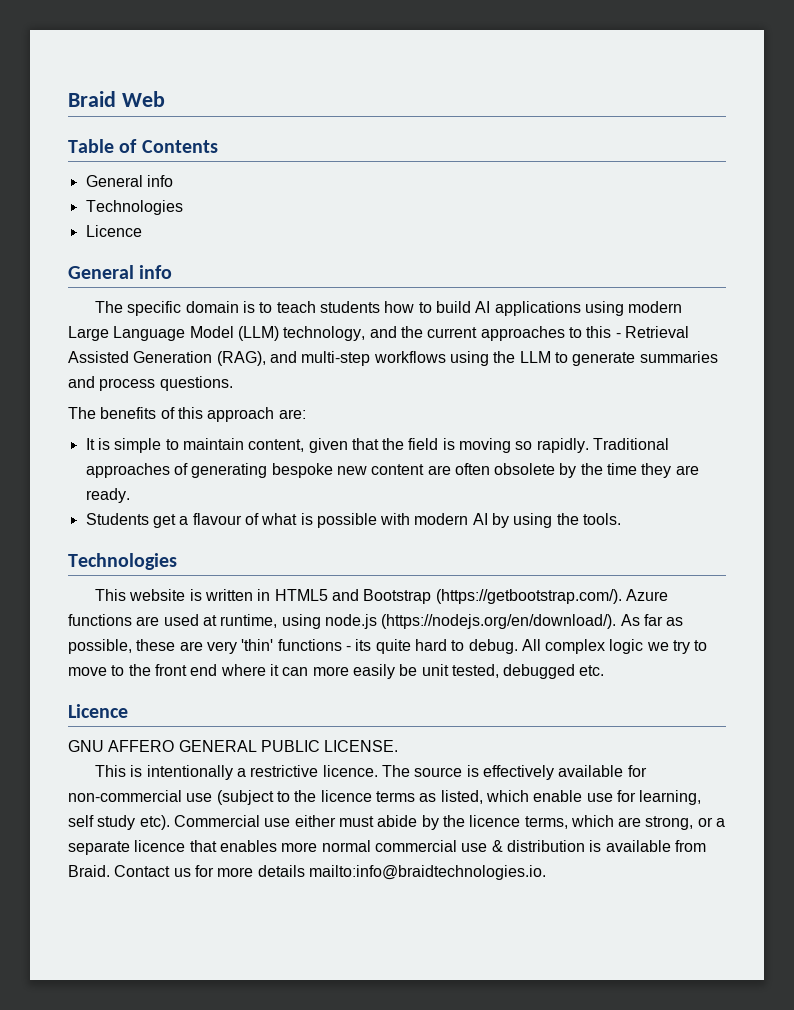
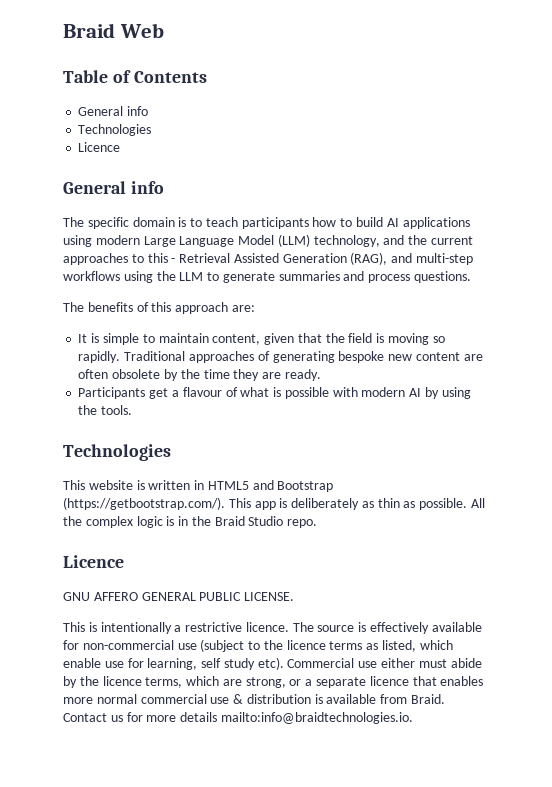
[320,301,381,313] students -> [241,217,309,229] participants
[85,513,149,525] Students -> [78,387,146,399] Participants
[626,589,669,601] [68,614,684,629] [68,639,708,654] [68,664,605,679] Azure functions are used at runtime, using node.js (https://nodejs.org/en/download/). As far as possible, these are very 'thin' functions - its quite hard to debug. All complex logic we try to move to the front end where it can more easily be unit tested, debugged etc. -> [228,498,486,510] [63,516,318,528] This app is deliberately as thin as possible. All the complex logic is in the Braid Studio repo.

